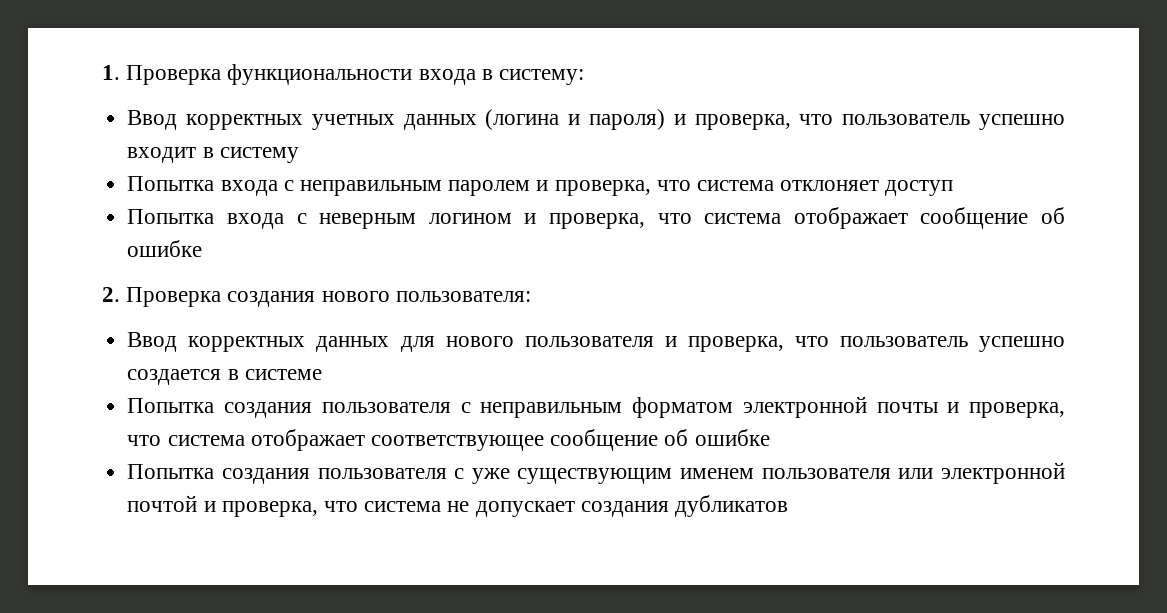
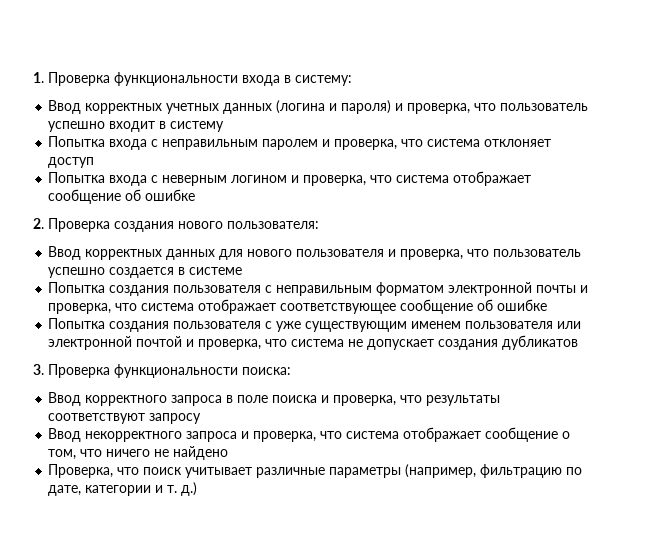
(788, 506) none -> [33,364,291,378] [48,392,501,406] [48,413,202,424] [48,427,571,442] [48,446,229,460] [48,464,583,478] [48,482,198,496] // 3. Проверка функциональности поиска: // Ввод корректного запроса в поле поиска и проверка, что результаты соответствуют запросу // Ввод некорректного запроса и проверка, что система отображает сообщение о том, что ничего не найдено // Проверка, что поиск учитывает различные параметры (например, фильтрацию по дате, категории и т. д.)

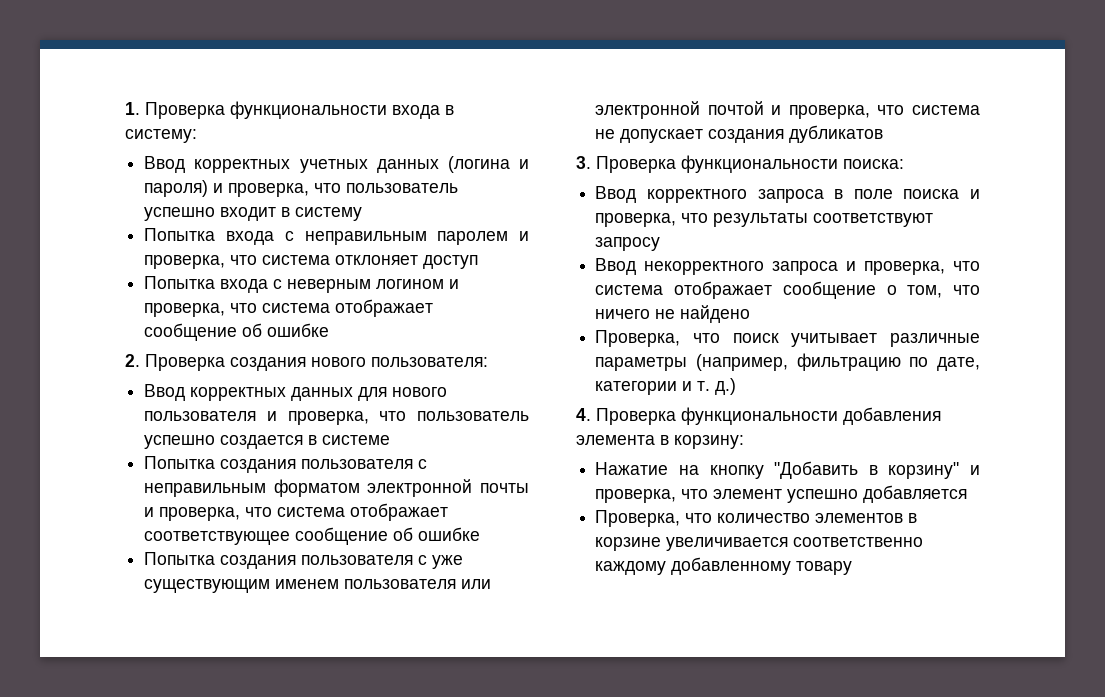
(198, 489) none -> [576,407,941,425] [576,435,744,449] [595,461,980,479] [595,485,968,503] [595,510,918,527] [595,537,924,551] [595,557,853,575] // 4. Проверка функциональности добавления элемента в корзину: // Нажатие на кнопку "Добавить в корзину" и проверка, что элемент успешно добавляется // Проверка, что количество элементов в корзине увеличивается соответственно каждому добавленному товару

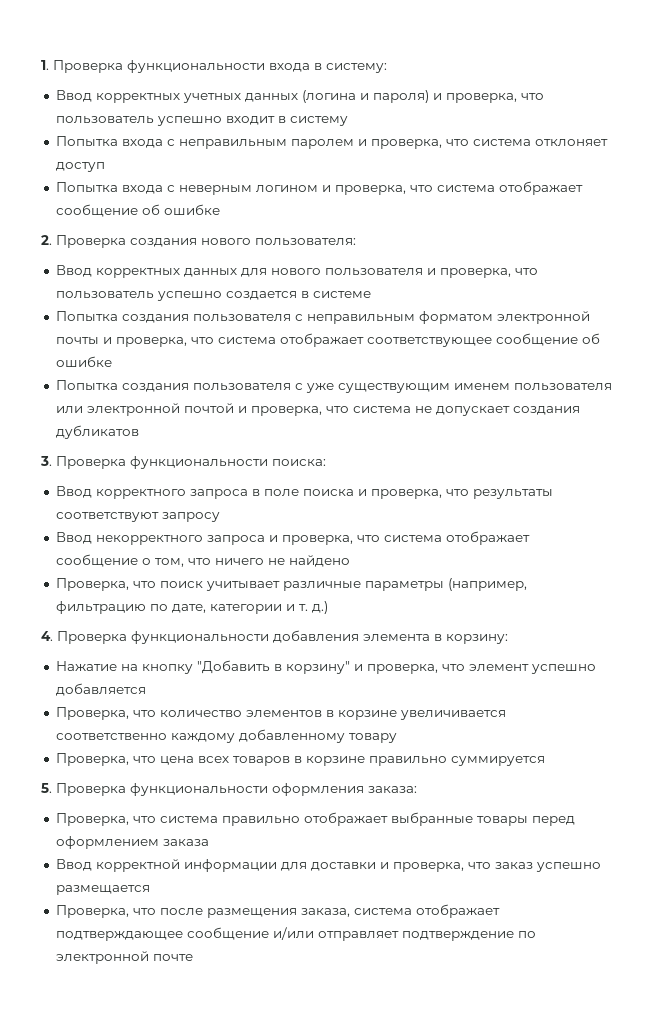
(853, 568) none -> [55,753,545,766] [41,783,417,796] [55,812,575,826] [55,836,209,849] [55,859,601,872] [55,885,150,895] [55,904,500,918] [55,927,536,941] [55,951,193,964] // Проверка, что цена всех товаров в корзине правильно суммируется // 5. Проверка функциональности оформления заказа: // Проверка, что система правильно отображает выбранные товары перед оформлением заказа // Ввод корректной информации для доставки и проверка, что заказ успешно размещается // Проверка, что после размещения заказа, система отображает подтверждающее сообщение и/или отправляет подтверждение по электронной почте

